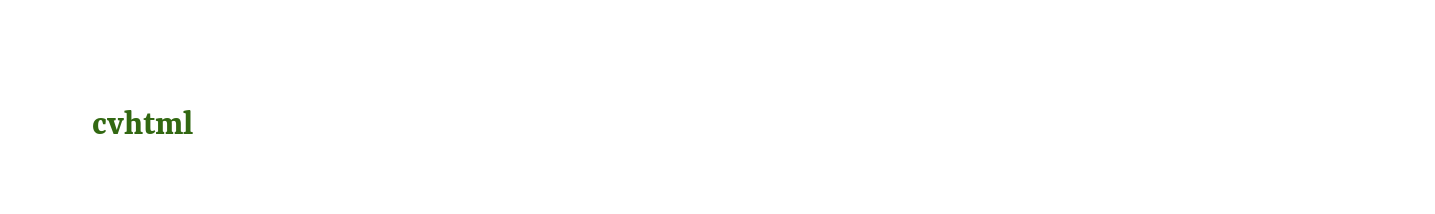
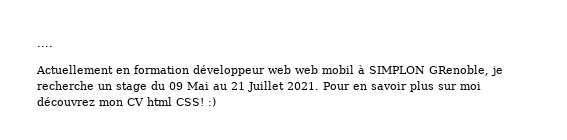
[92,110,193,134] cvhtml -> [37,46,53,47] [36,65,503,76] [37,81,481,92] [37,97,216,107] .... // Actuellement en formation développeur web web mobil à SIMPLON GRenoble, je recherche un stage du 09 Mai au 21 Juillet 2021. Pour en savoir plus sur moi découvrez mon CV html CSS! :)

